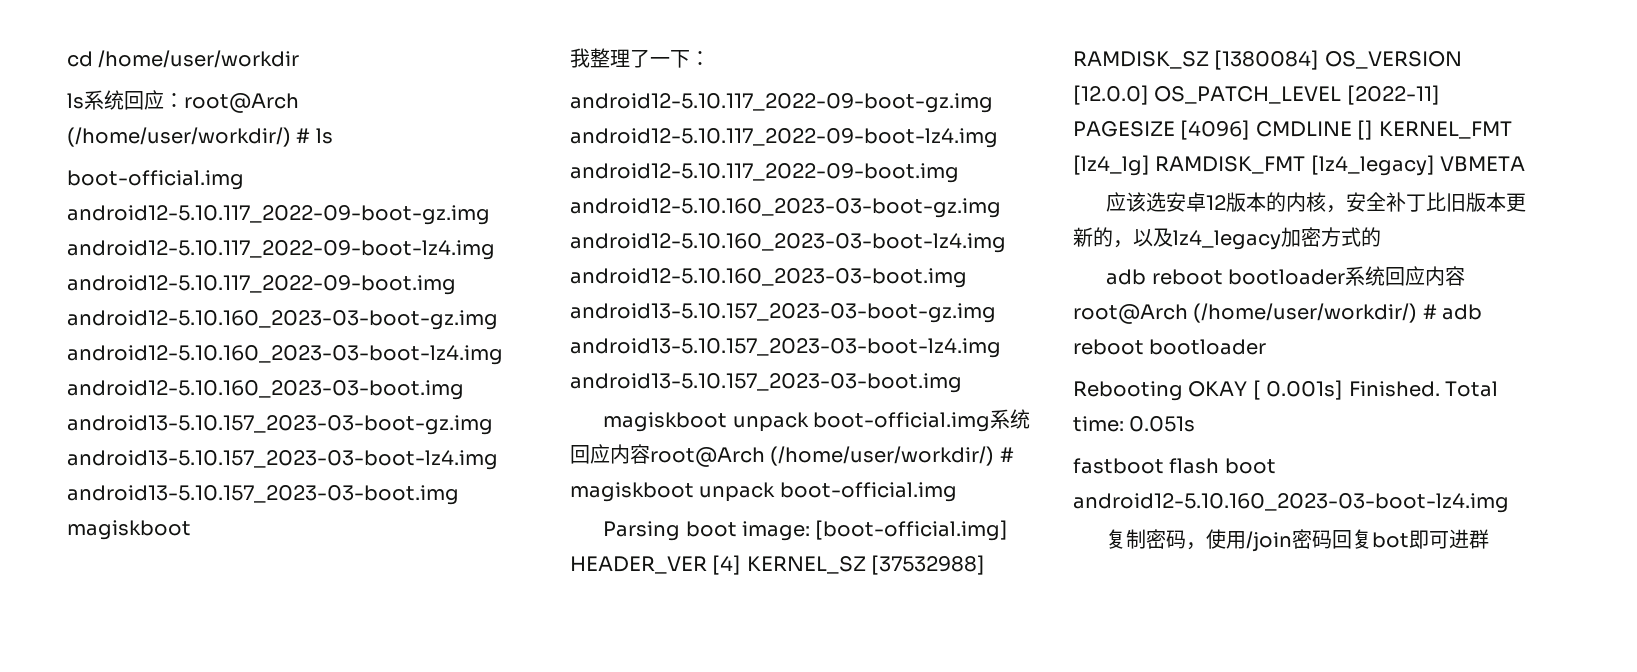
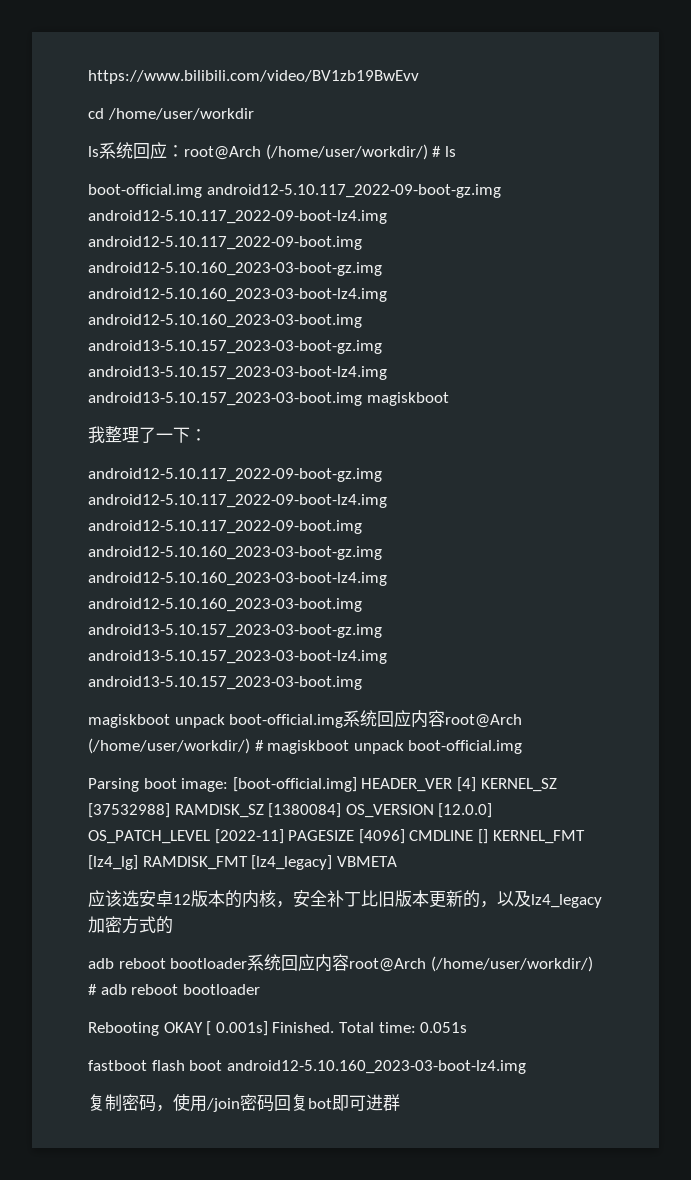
(67, 59) none -> [88,70,419,84] https://www.bilibili.com/video/BV1zb19BwEvv //

